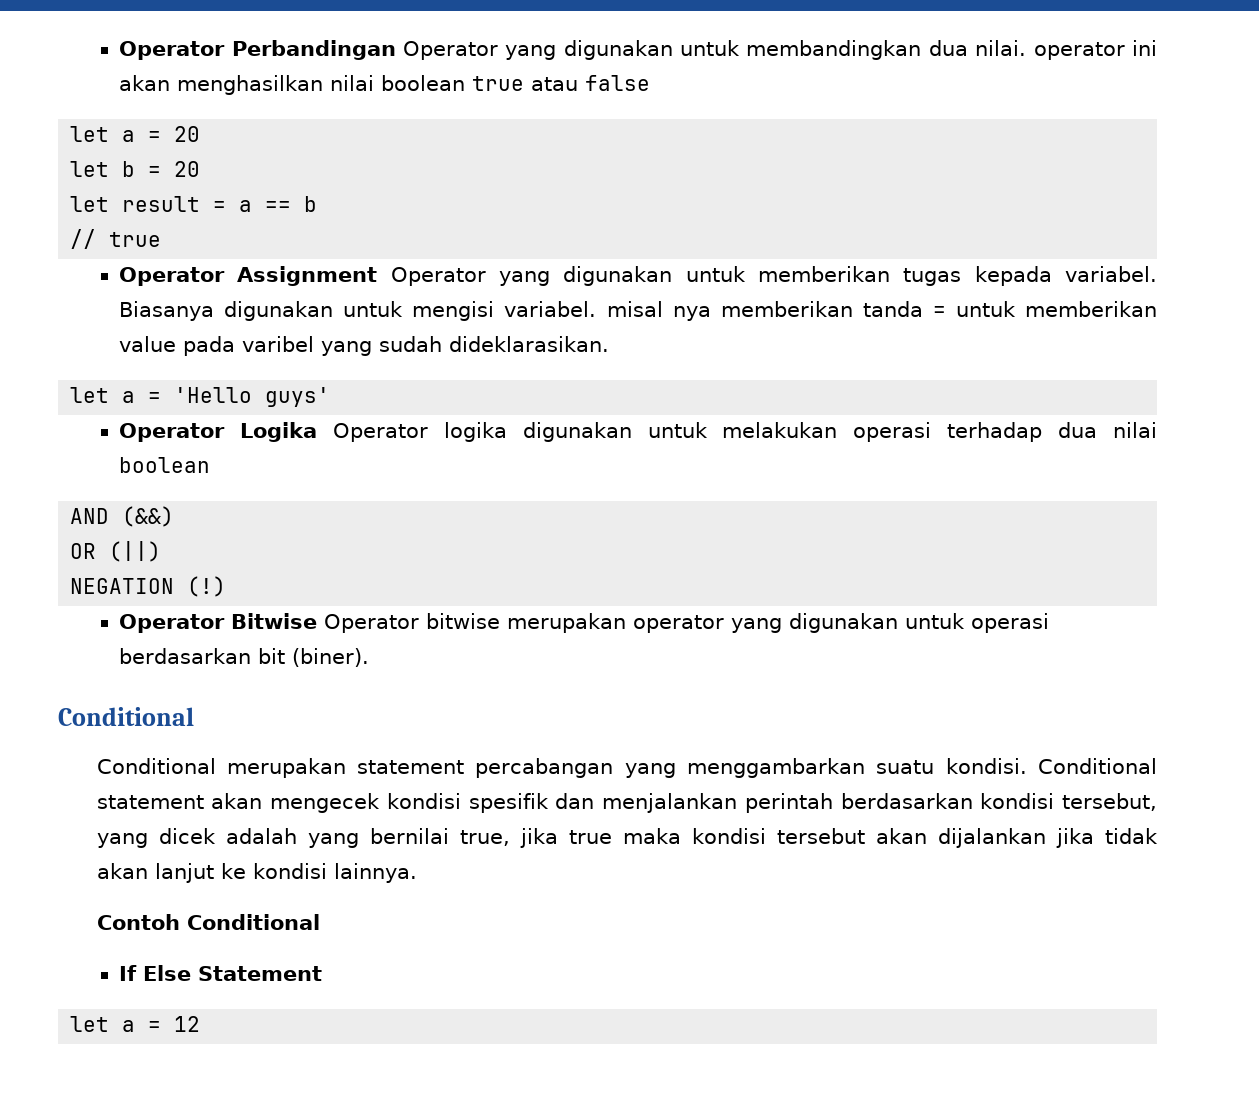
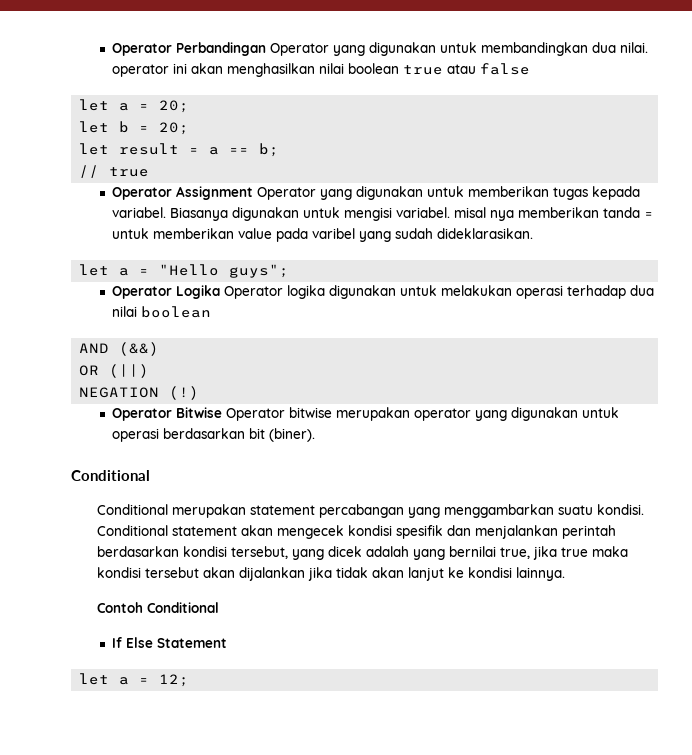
[174,126,201,142] 20 -> [159,100,190,113] 20;
[174,161,201,177] 20 -> [159,122,190,135] 20;
[304,196,318,212] b -> [259,143,280,157] b;
[174,387,331,407] 'Hello guys' -> [159,264,290,278] "Hello guys";
[174,1016,201,1032] 12 -> [159,674,190,687] 12;

